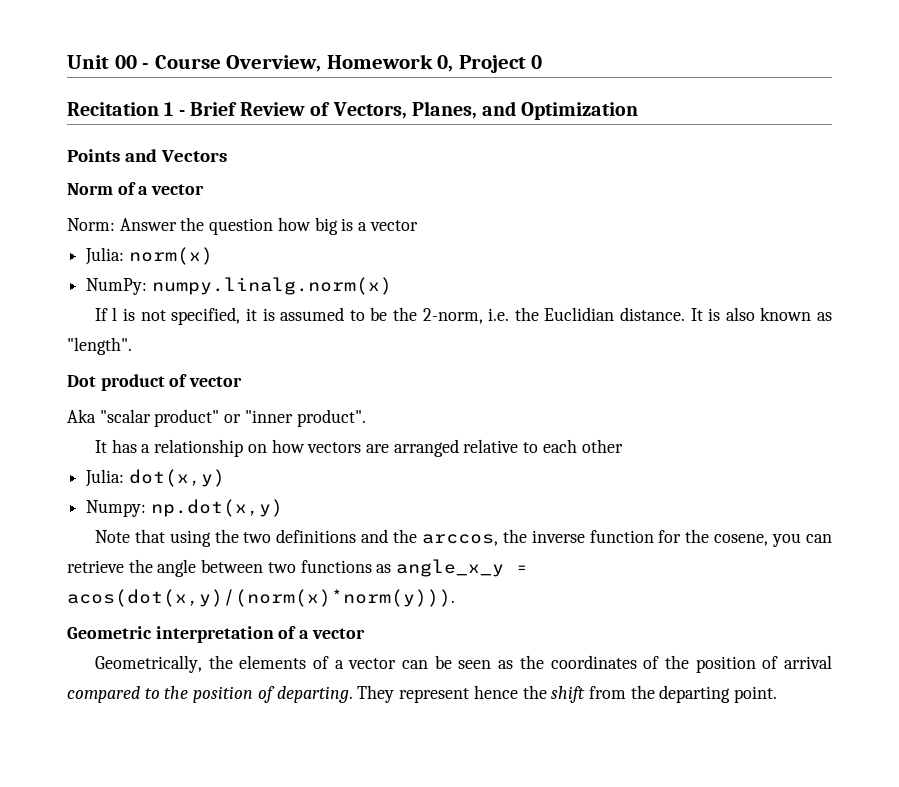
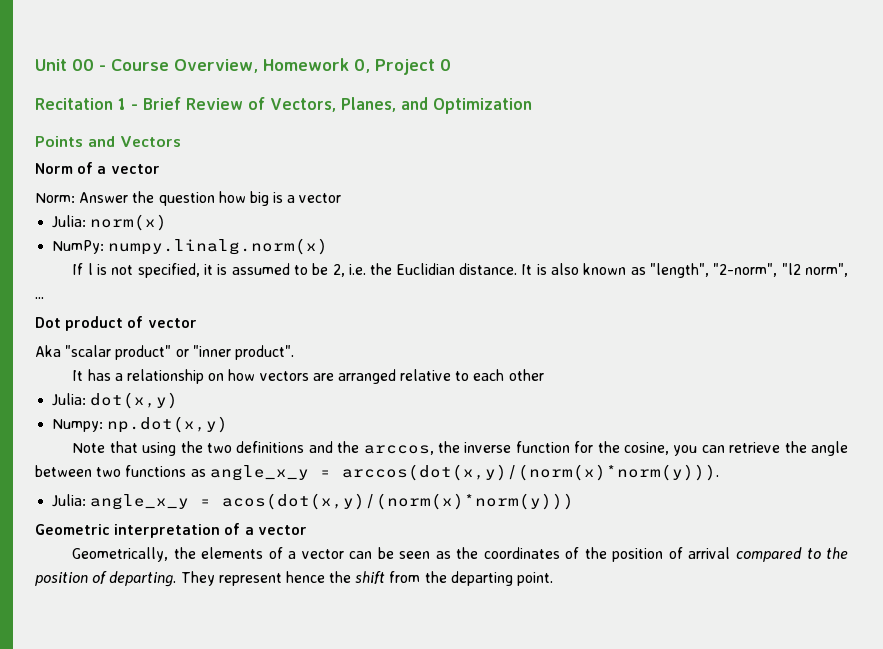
[392,307,483,324] the 2-norm, -> [332,264,345,277] 2,
[67,337,132,355] "length". -> [650,263,849,278] [35,297,44,299] "length", "2-norm", "l2 norm", ...
[714,534,769,546] cosene, -> [624,442,670,455] cosine,
[67,589,455,607] acos(dot(x,y)/(norm(x)*norm(y))). -> [341,464,719,481] [52,493,575,510] arccos(dot(x,y)/(norm(x)*norm(y))). // Julia: angle_x_y = acos(dot(x,y)/(norm(x)*norm(y)))

